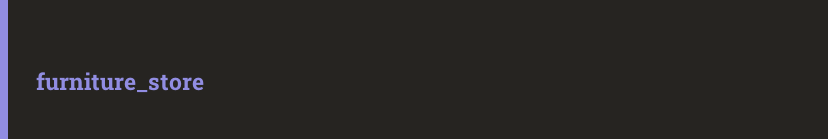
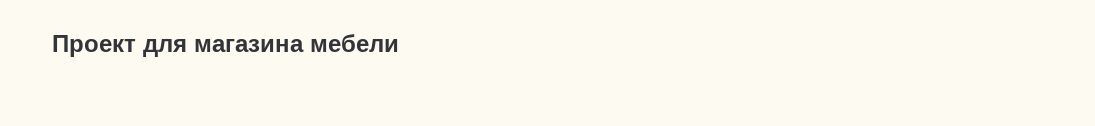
[36,72,204,93] furniture_store -> [52,34,399,57] Проект для магазина мебели

